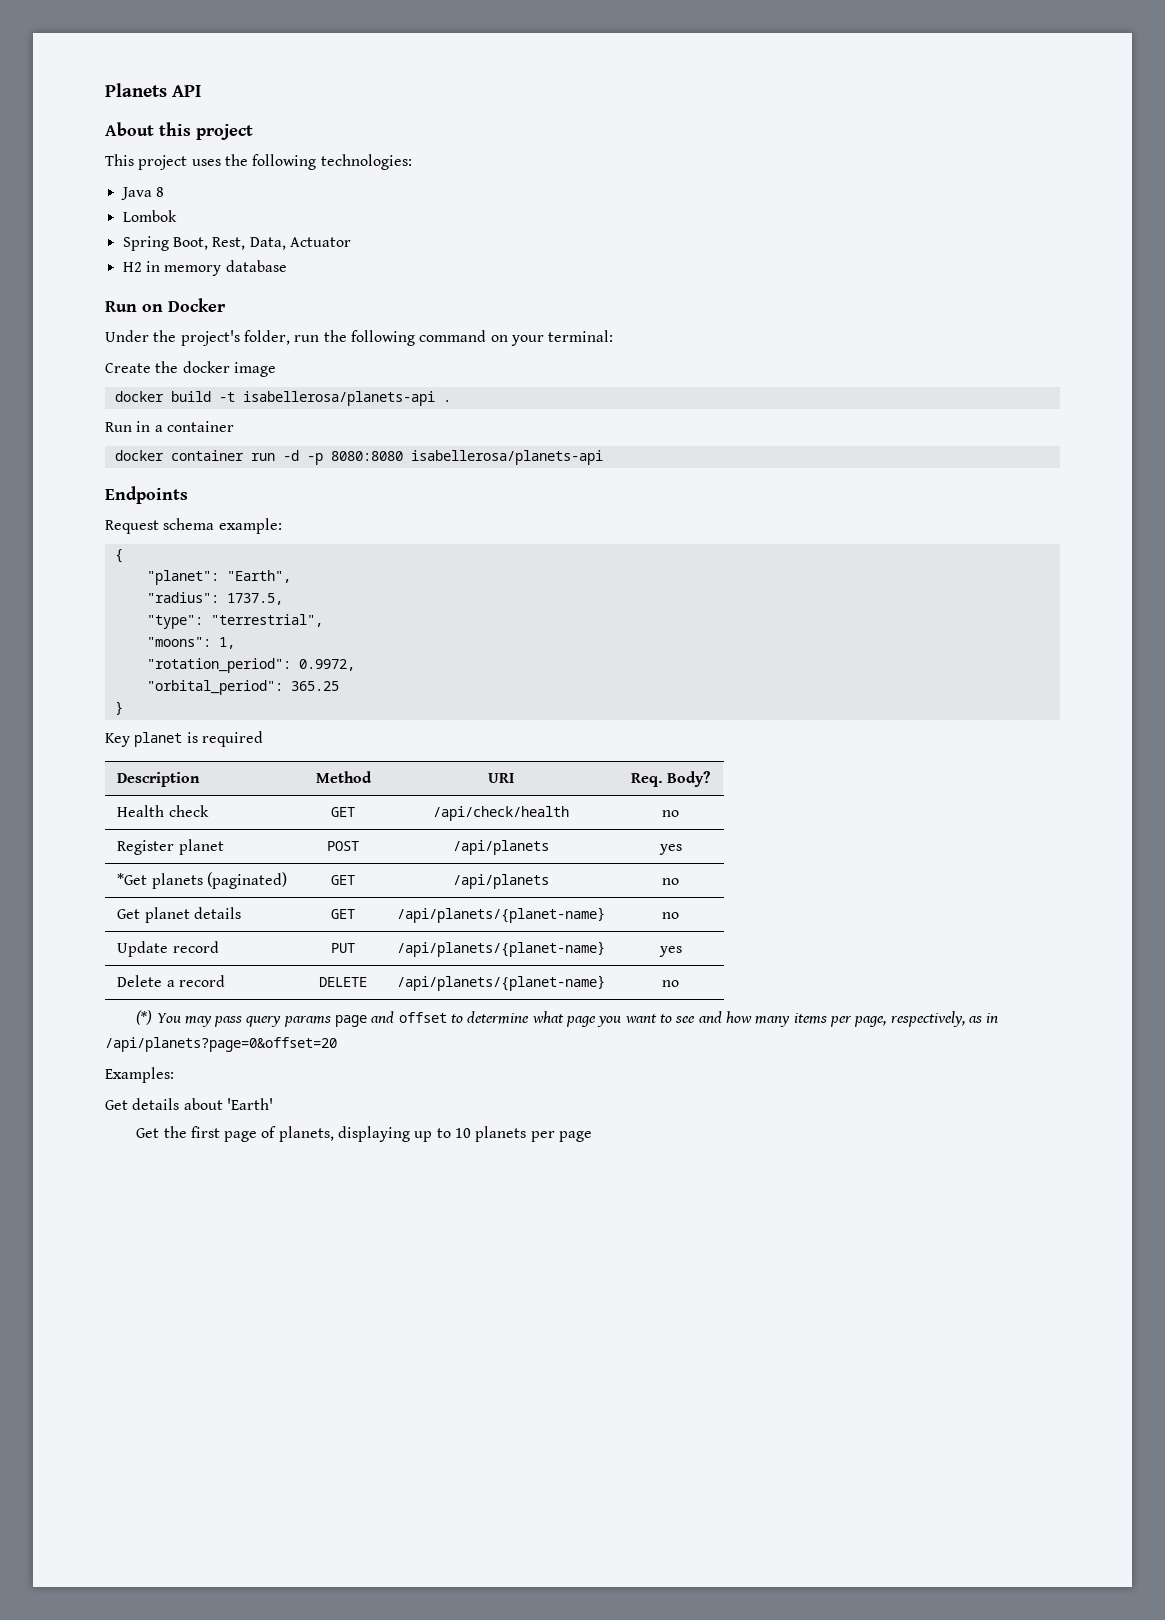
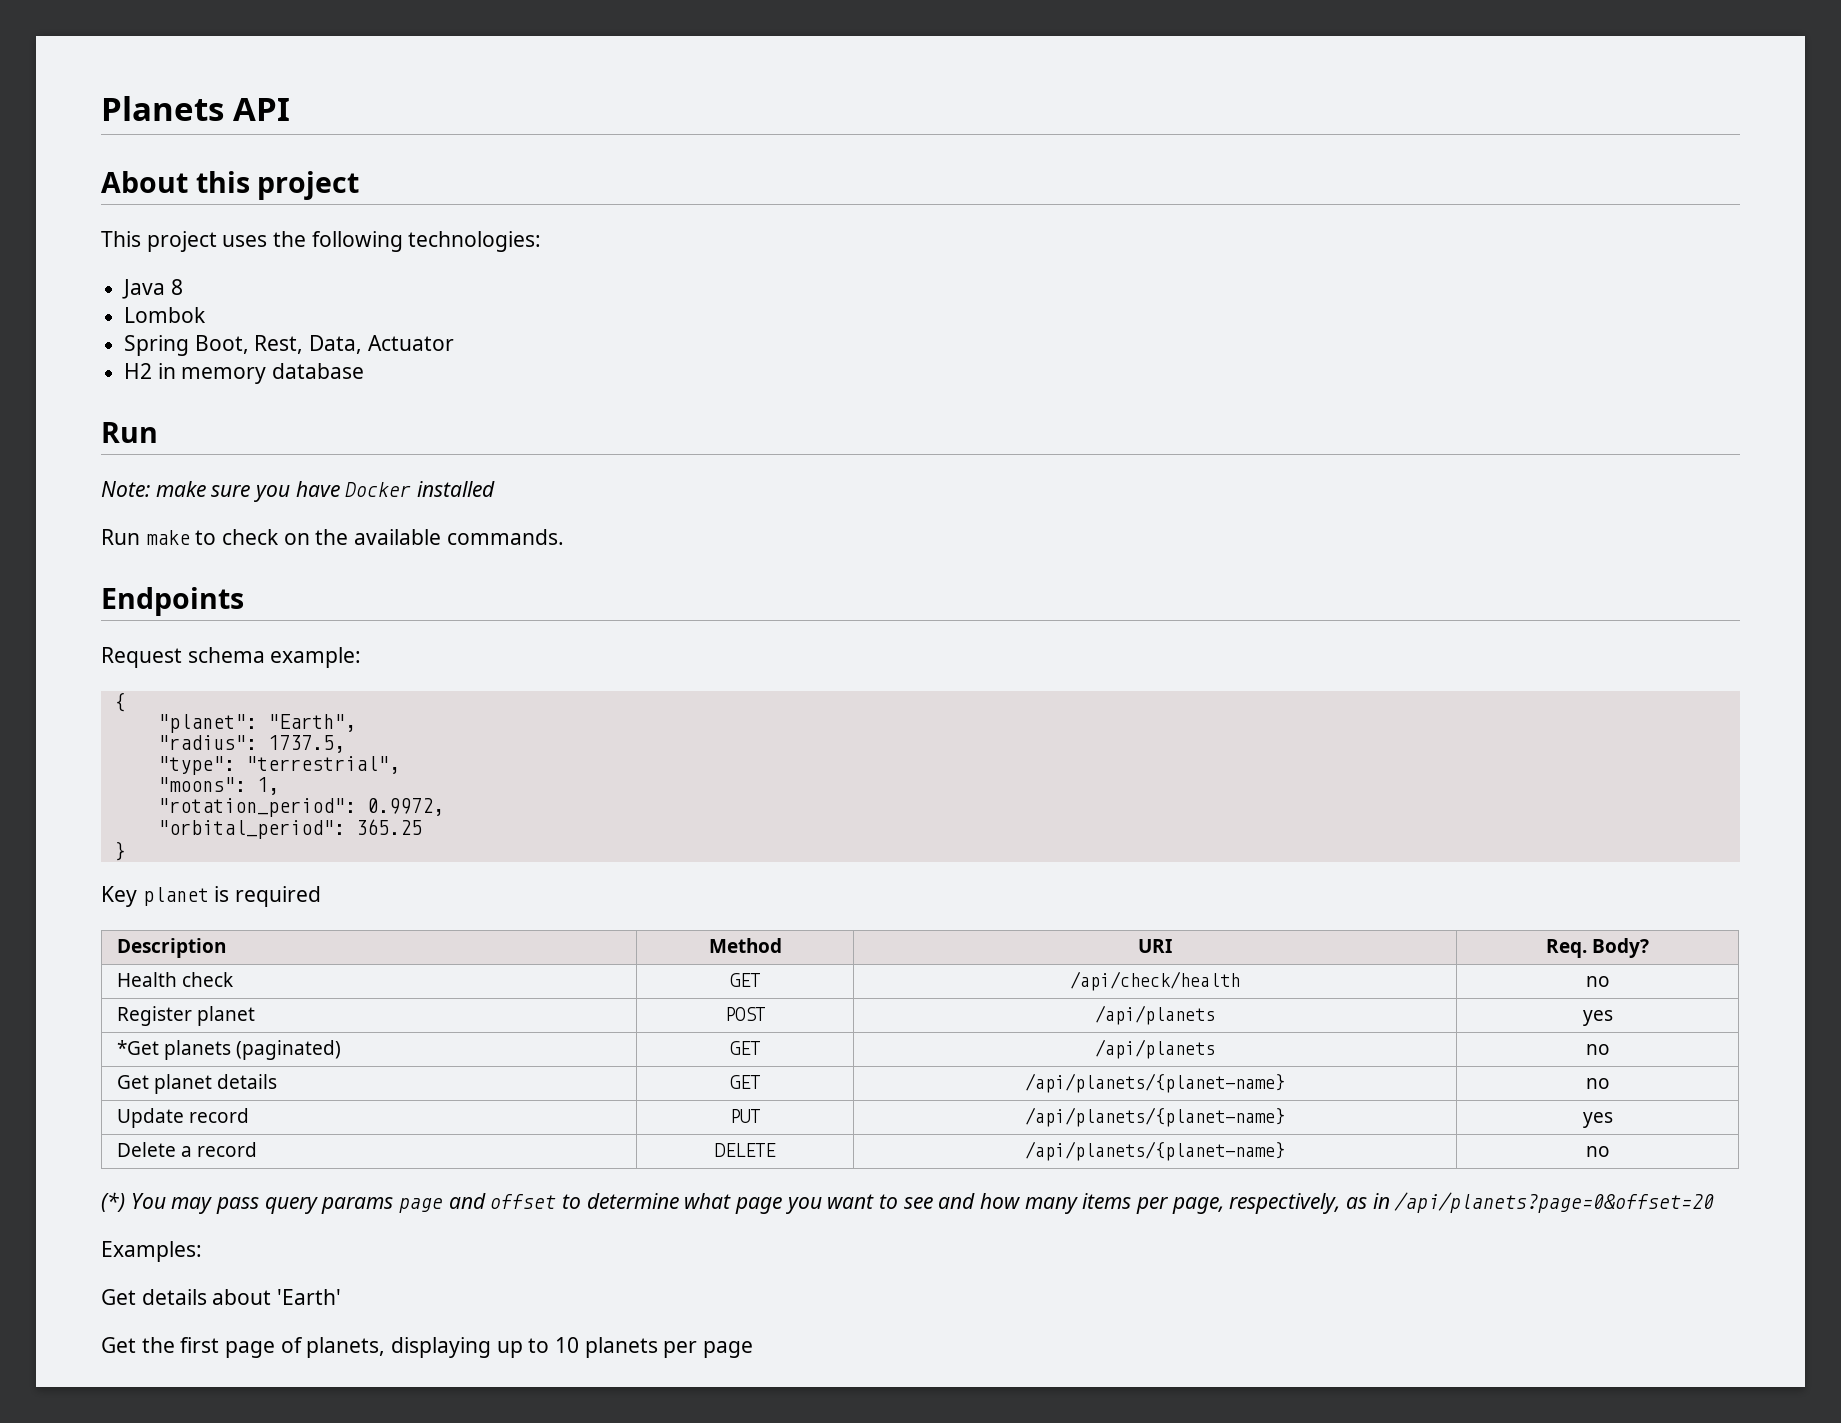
[142,298,226,312] [105,330,614,346] [105,361,276,377] [114,391,451,406] [105,421,234,432] [114,450,603,465] on Docker // Under the project's folder, run the following command on your terminal: // Create the docker image // docker build -t isabellerosa/planets-api . // Run in a container // docker container run -d -p 8080:8080 isabellerosa/planets-api -> [101,481,496,502] [101,529,564,545] // Note: make sure you have Docker installed // Run make to check on the available commands.

